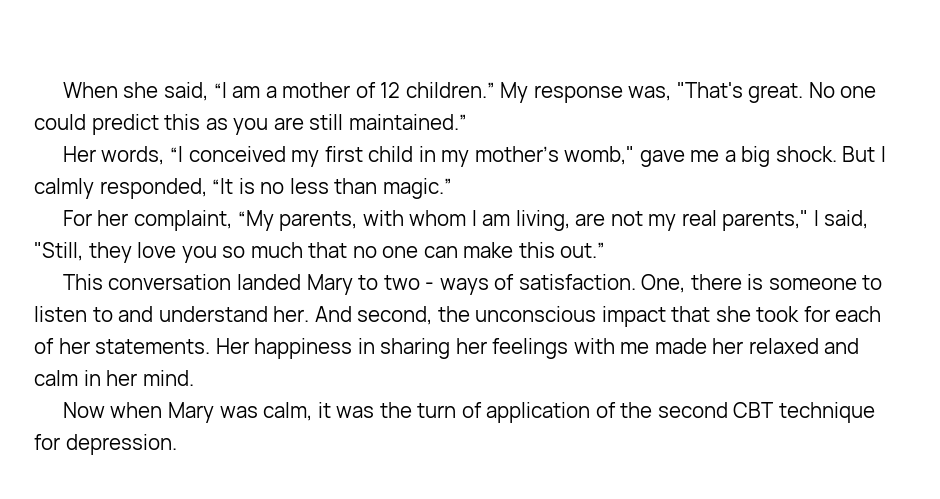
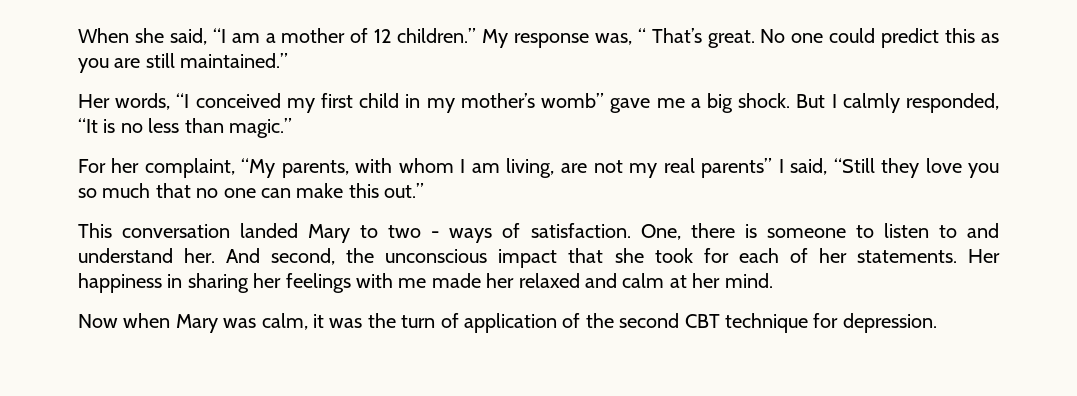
[676,82,743,98] "That's -> [637,28,702,43] “ That’s
[564,146,635,165] womb," -> [541,93,605,108] womb”
[722,210,809,231] parents," -> [700,158,772,178] parents”
[34,242,83,261] "Still, -> [833,158,875,173] “Still
[83,370,101,386] in -> [669,275,687,288] at

